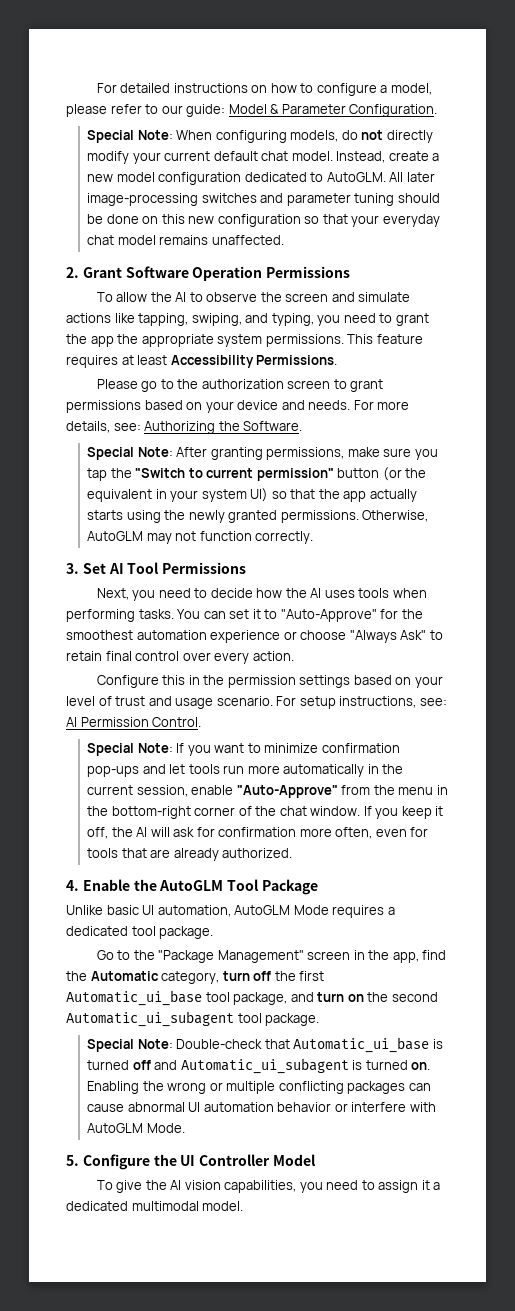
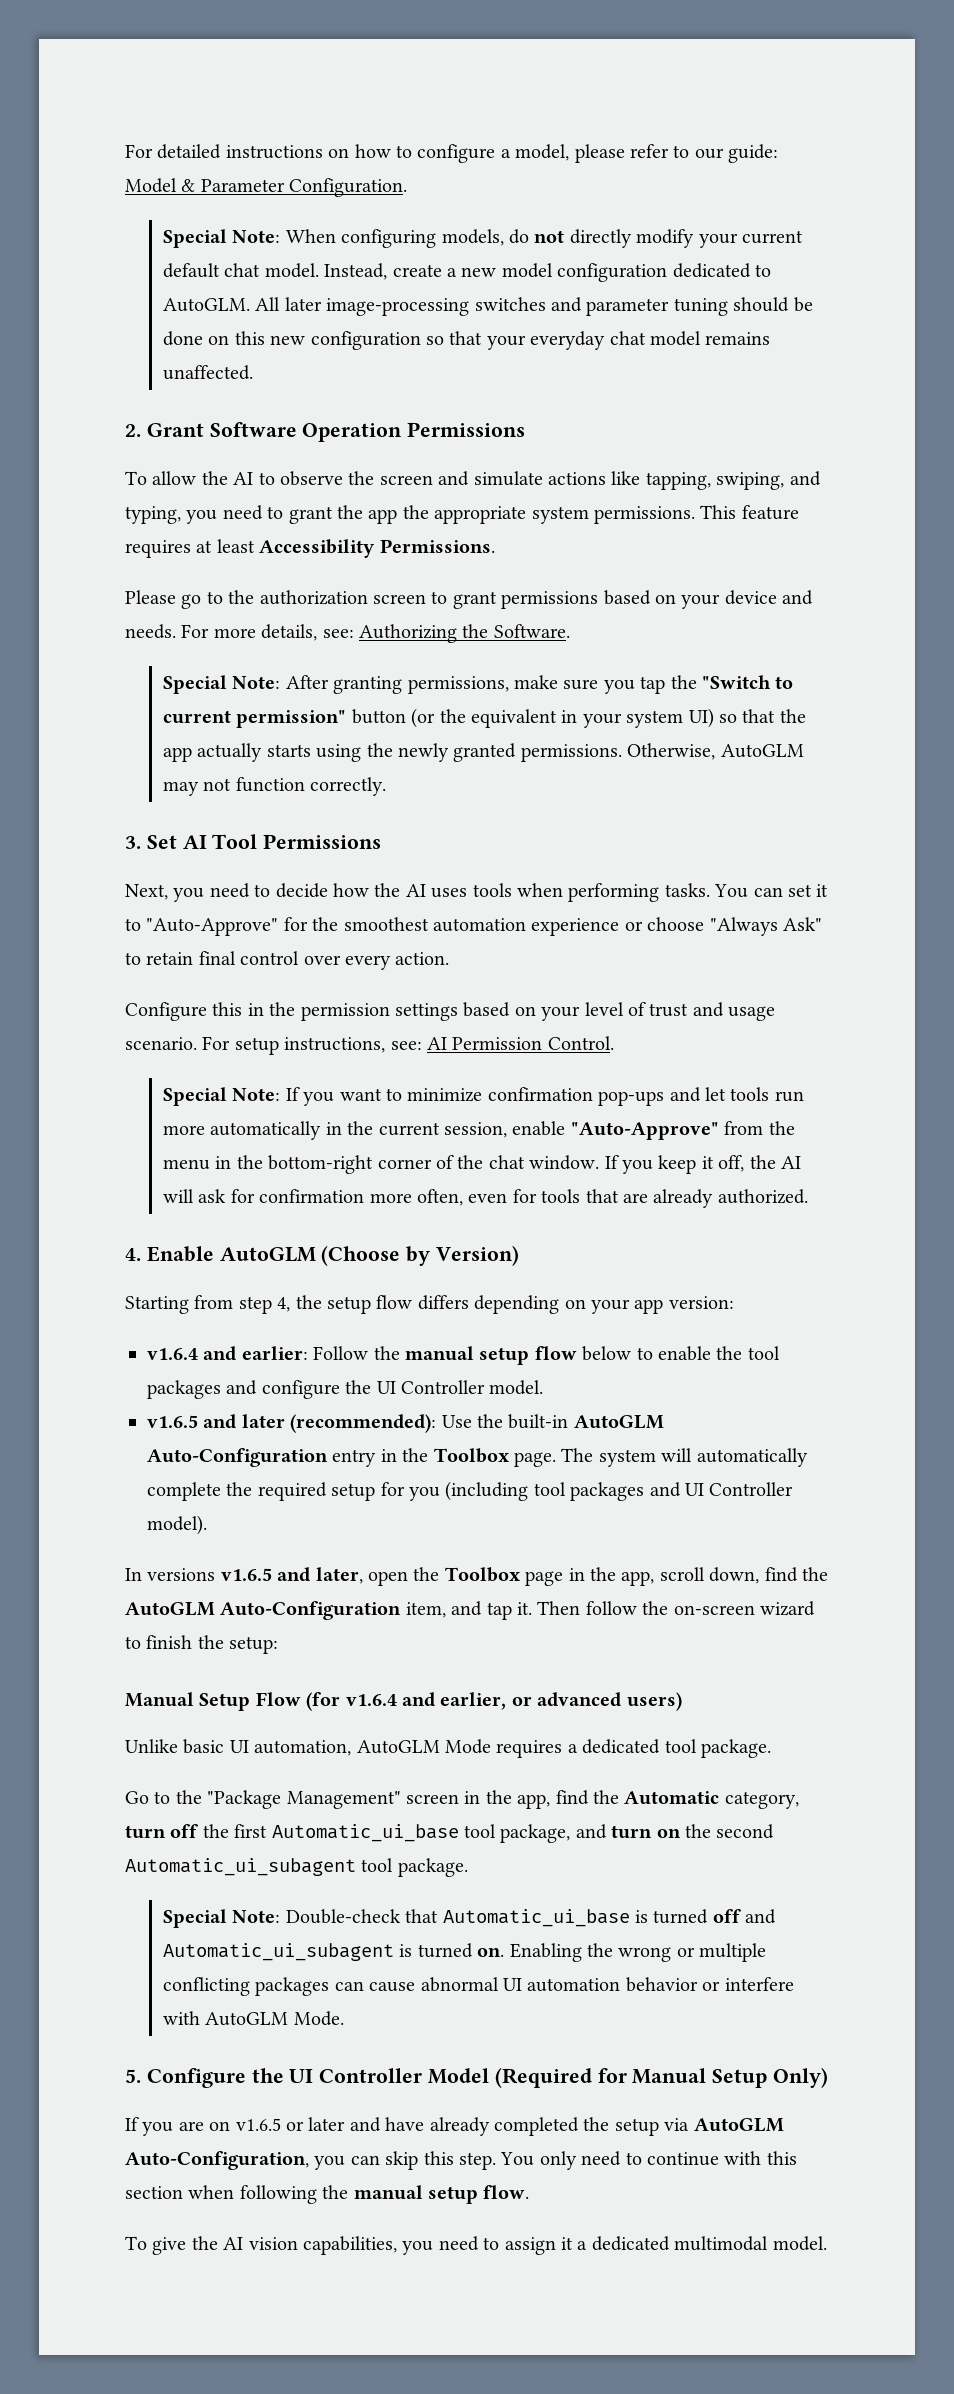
[133,879,318,895] the AutoGLM Tool Package -> [219,1245,520,1266] [125,1295,734,1314] [147,1346,780,1365] [147,1380,544,1399] [147,1414,664,1433] [147,1448,808,1467] [147,1481,794,1501] [147,1515,207,1535] [125,1567,828,1586] [125,1601,815,1620] [125,1635,279,1654] [125,1692,682,1711] AutoGLM (Choose by Version) // Starting from step 4, the setup flow differs depending on your app version: // v1.6.4 and earlier: Follow the manual setup flow below to enable the tool packages and configure the UI Controller model. // v1.6.5 and later (recommended): Use the built-in AutoGLM Auto-Configuration entry in the Toolbox page. The system will automatically complete the required setup for you (including tool packages and UI Controller model). // In versions v1.6.5 and later, open the Toolbox page in the app, scroll down, find the AutoGLM Auto-Configuration item, and tap it. Then follow the on-screen wizard to finish the setup: // Manual Setup Flow (for v1.6.4 and earlier, or advanced users)
(316, 1160) none -> [494,2067,829,2088] [125,2117,784,2136] [125,2151,797,2170] [125,2185,530,2204] (Required for Manual Setup Only) // If you are on v1.6.5 or later and have already completed the setup via AutoGLM Auto-Configuration, you can skip this step. You only need to continue with this section when following the manual setup flow.

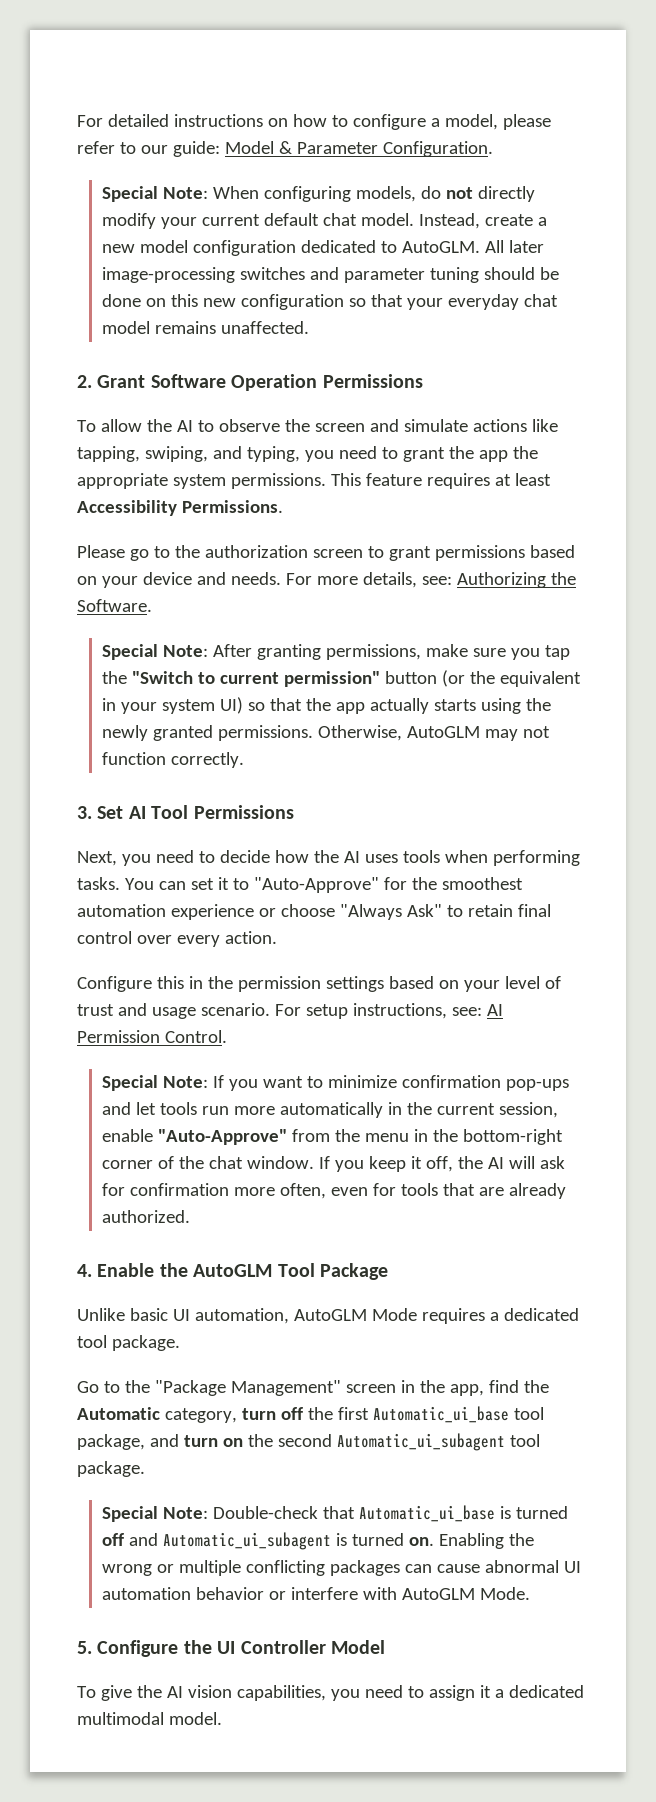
[219,1245,520,1266] [125,1295,734,1314] [147,1346,780,1365] [147,1380,544,1399] [147,1414,664,1433] [147,1448,808,1467] [147,1481,794,1501] [147,1515,207,1535] [125,1567,828,1586] [125,1601,815,1620] [125,1635,279,1654] [125,1692,682,1711] AutoGLM (Choose by Version) // Starting from step 4, the setup flow differs depending on your app version: // v1.6.4 and earlier: Follow the manual setup flow below to enable the tool packages and configure the UI Controller model. // v1.6.5 and later (recommended): Use the built-in AutoGLM Auto-Configuration entry in the Toolbox page. The system will automatically complete the required setup for you (including tool packages and UI Controller model). // In versions v1.6.5 and later, open the Toolbox page in the app, scroll down, find the AutoGLM Auto-Configuration item, and tap it. Then follow the on-screen wizard to finish the setup: // Manual Setup Flow (for v1.6.4 and earlier, or advanced users) -> [159,1263,388,1280] the AutoGLM Tool Package
[494,2067,829,2088] [125,2117,784,2136] [125,2151,797,2170] [125,2185,530,2204] (Required for Manual Setup Only) // If you are on v1.6.5 or later and have already completed the setup via AutoGLM Auto-Configuration, you can skip this step. You only need to continue with this section when following the manual setup flow. -> (385, 1647) none

